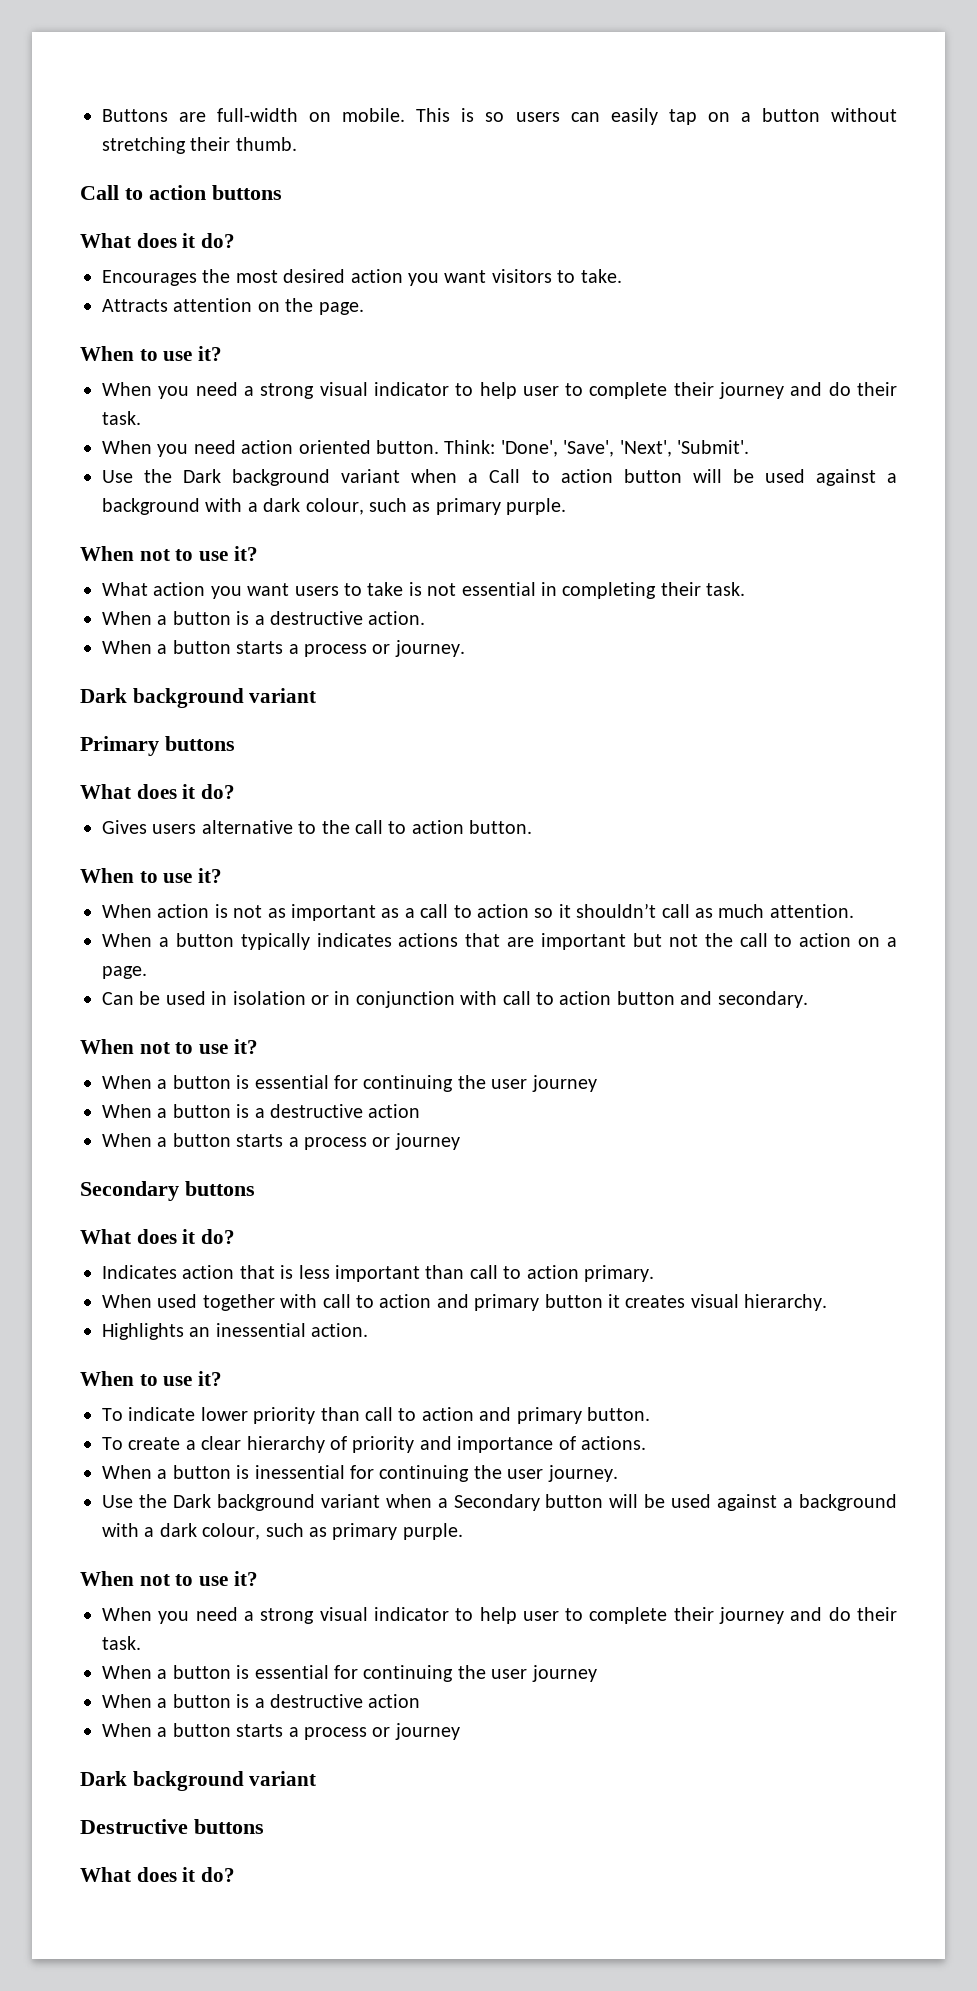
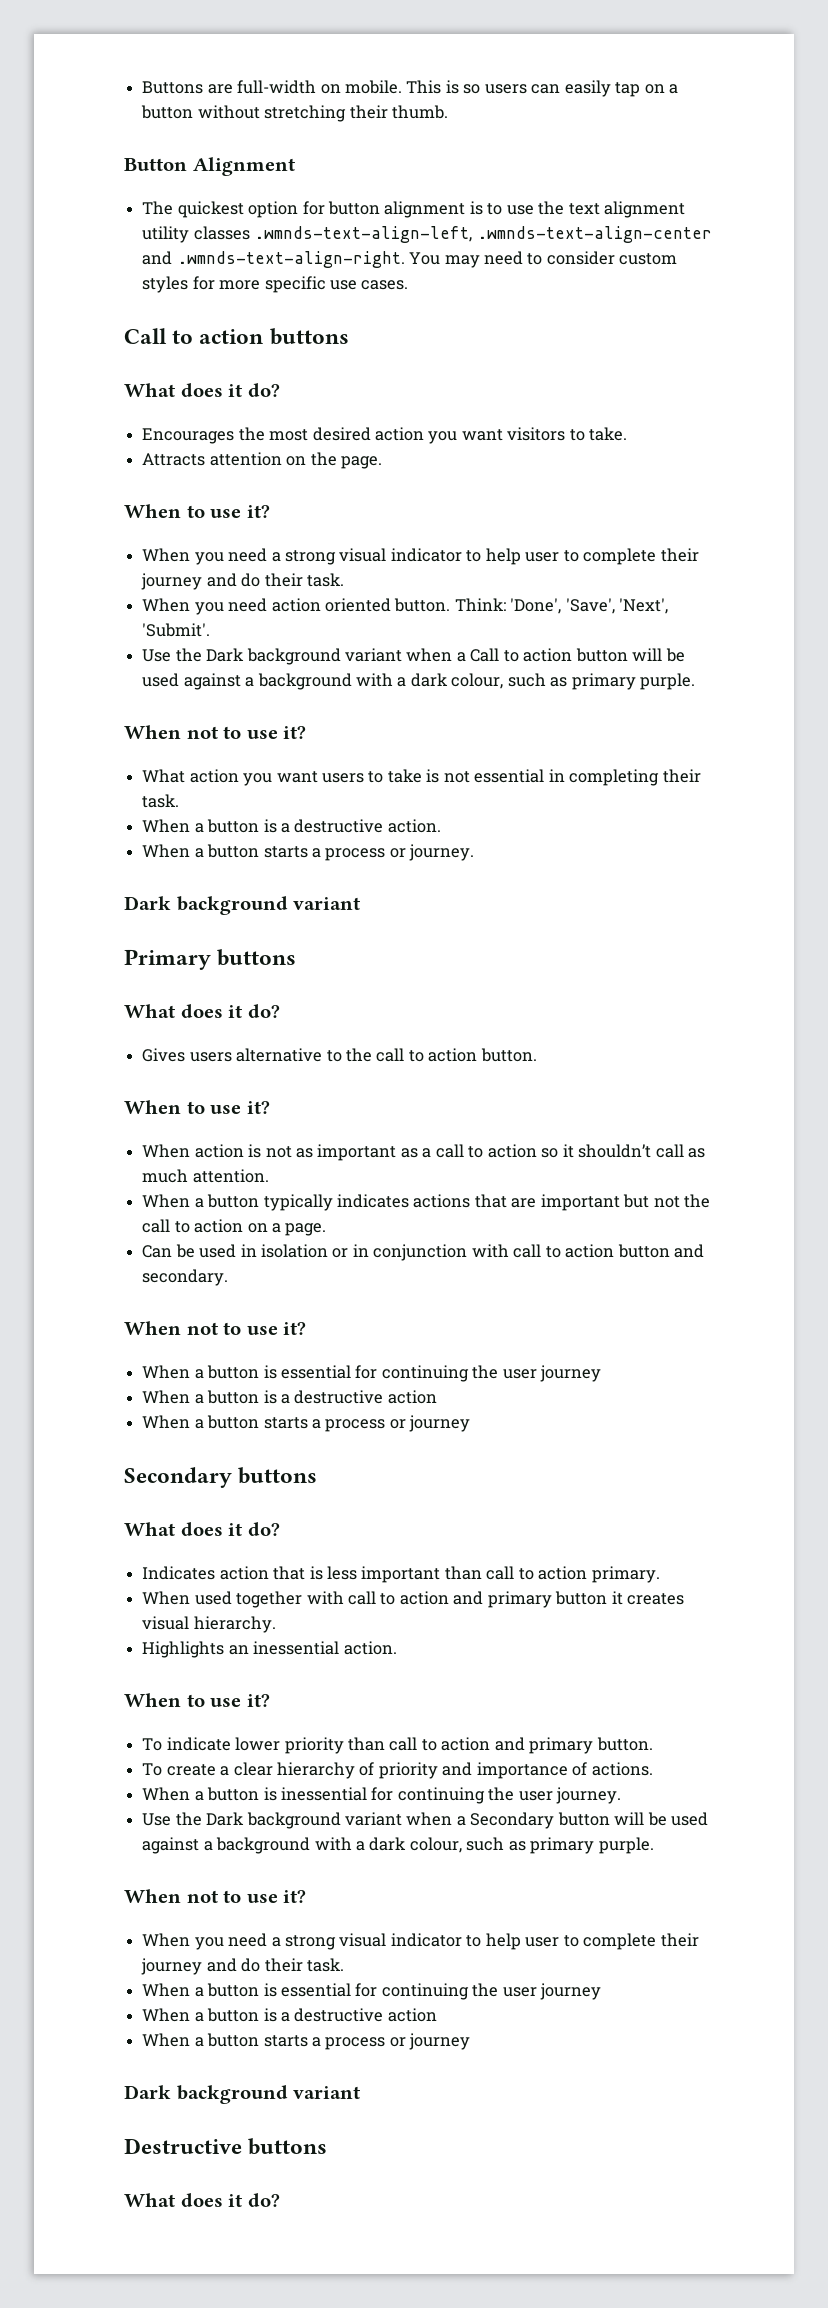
(297, 144) none -> [124,157,295,176] [142,201,686,218] [142,226,712,243] [142,251,678,268] [142,276,409,293] // Button Alignment // The quickest option for button alignment is to use the text alignment utility classes .wmnds-text-align-left, .wmnds-text-align-center and .wmnds-text-align-right. You may need to consider custom styles for more specific use cases.

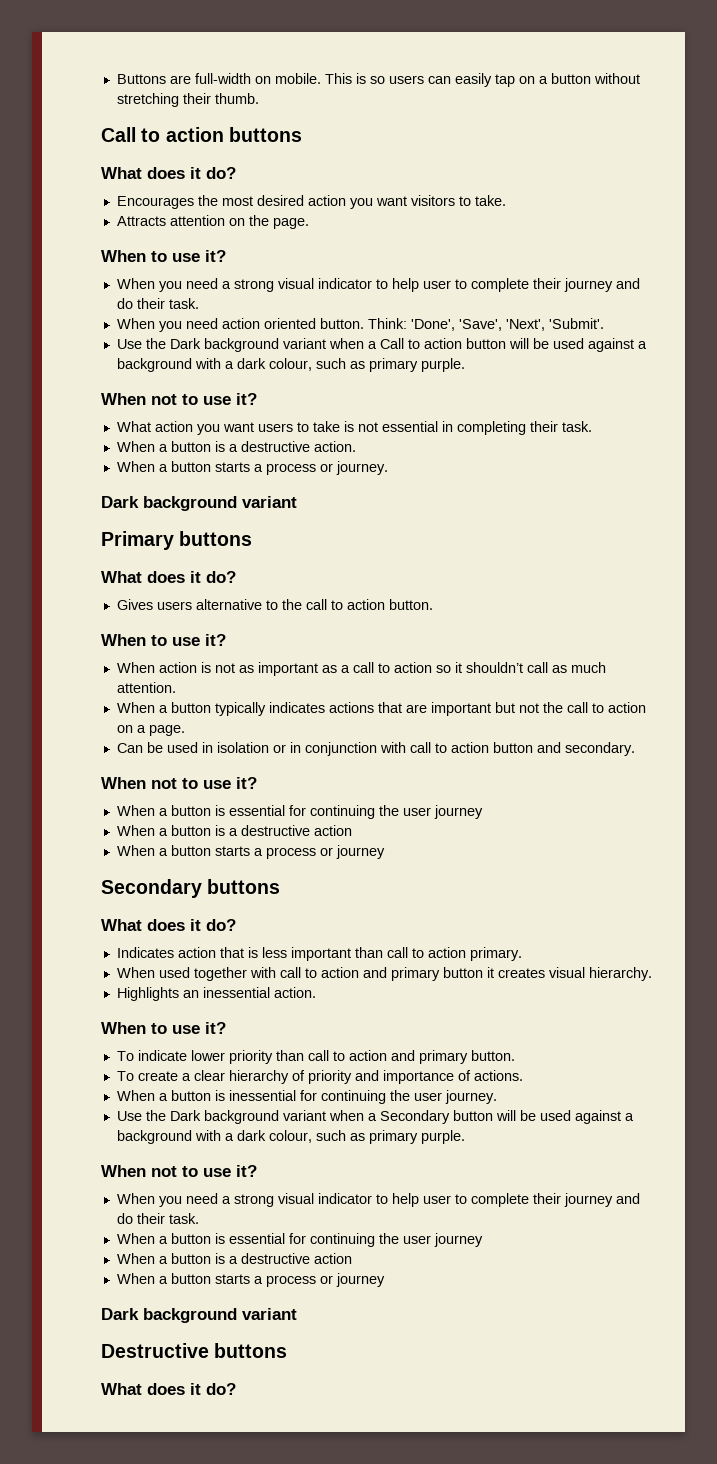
[124,157,295,176] [142,201,686,218] [142,226,712,243] [142,251,678,268] [142,276,409,293] // Button Alignment // The quickest option for button alignment is to use the text alignment utility classes .wmnds-text-align-left, .wmnds-text-align-center and .wmnds-text-align-right. You may need to consider custom styles for more specific use cases. -> (259, 98) none

